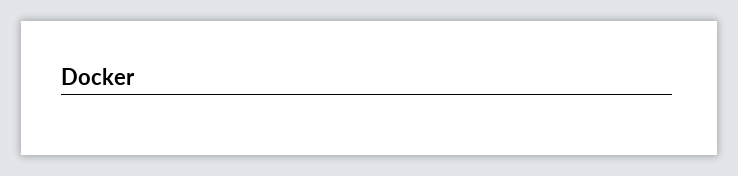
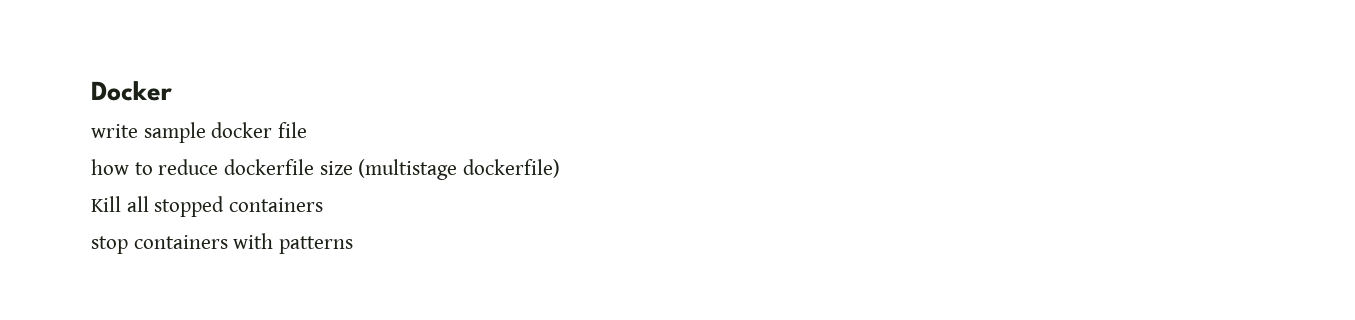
(135, 76) none -> [91,122,308,143] [91,159,561,180] [91,196,324,217] [91,233,354,254] // write sample docker file // how to reduce dockerfile size (multistage dockerfile) // Kill all stopped containers // stop containers with patterns

